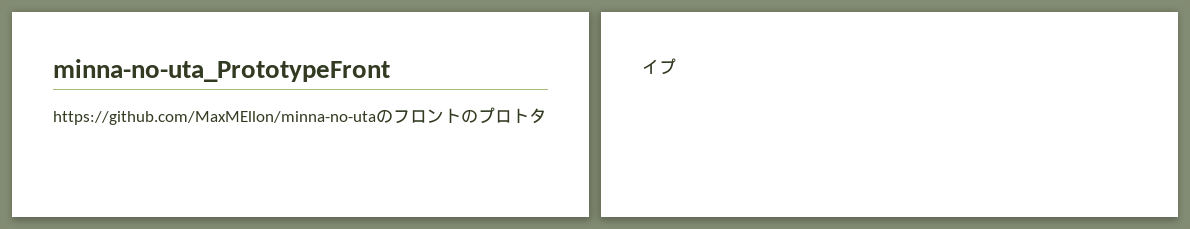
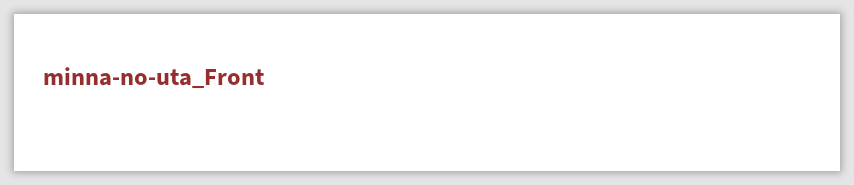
[53,59,390,82] [53,107,546,125] [642,58,676,75] minna-no-uta_PrototypeFront // https://github.com/MaxMEllon/minna-no-utaのフロントのプロトタイプ -> [43,67,264,89] minna-no-uta_Front

